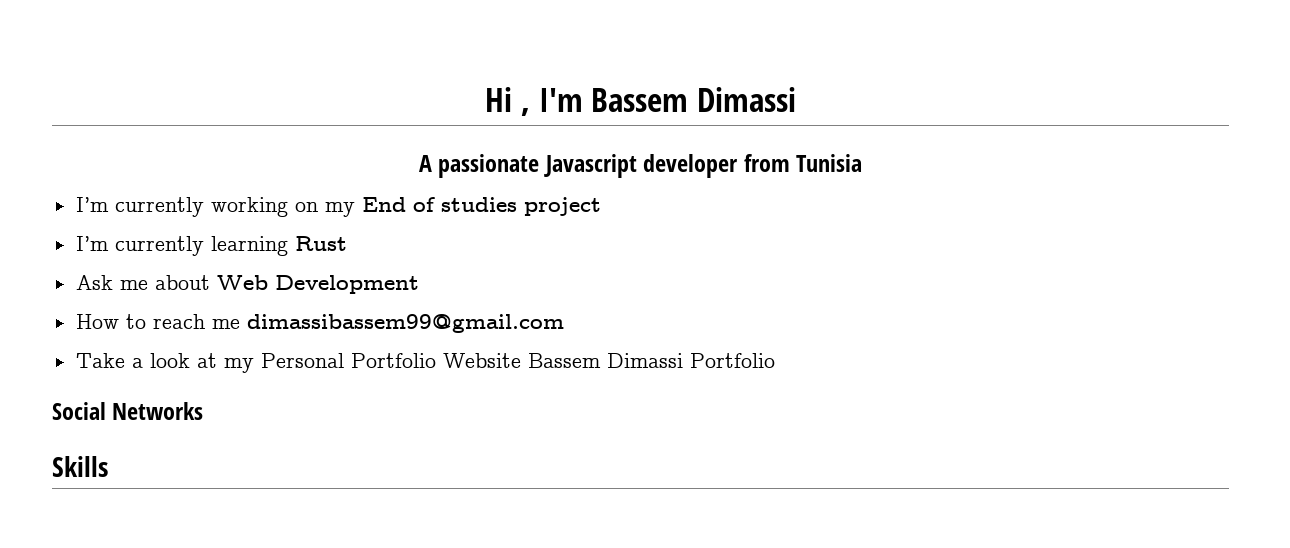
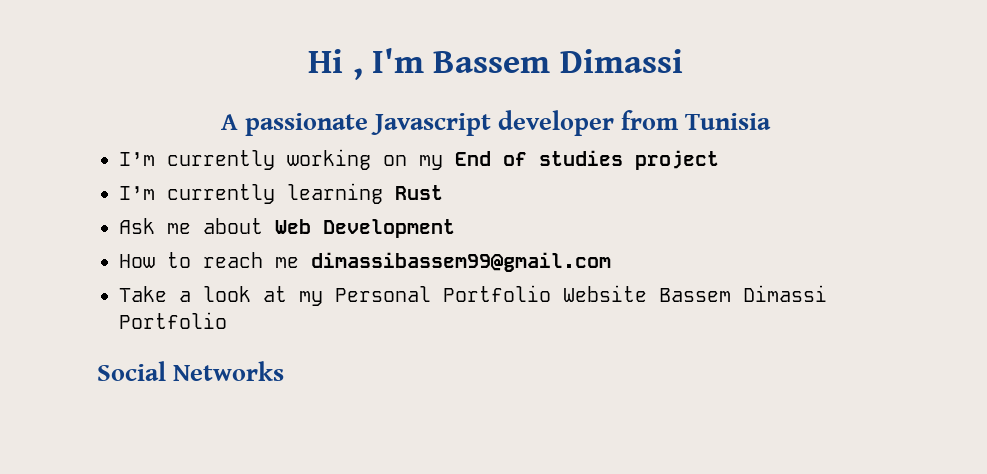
[52,456,108,477] // Skills -> (285, 371) none

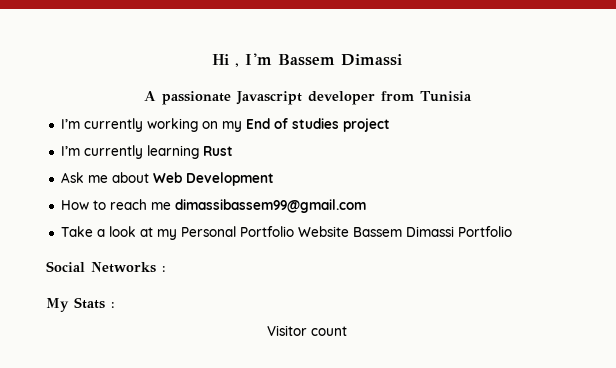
(285, 371) none -> [162,266,166,272] [46,297,115,312] [267,325,347,336] : // My Stats : // Visitor count

